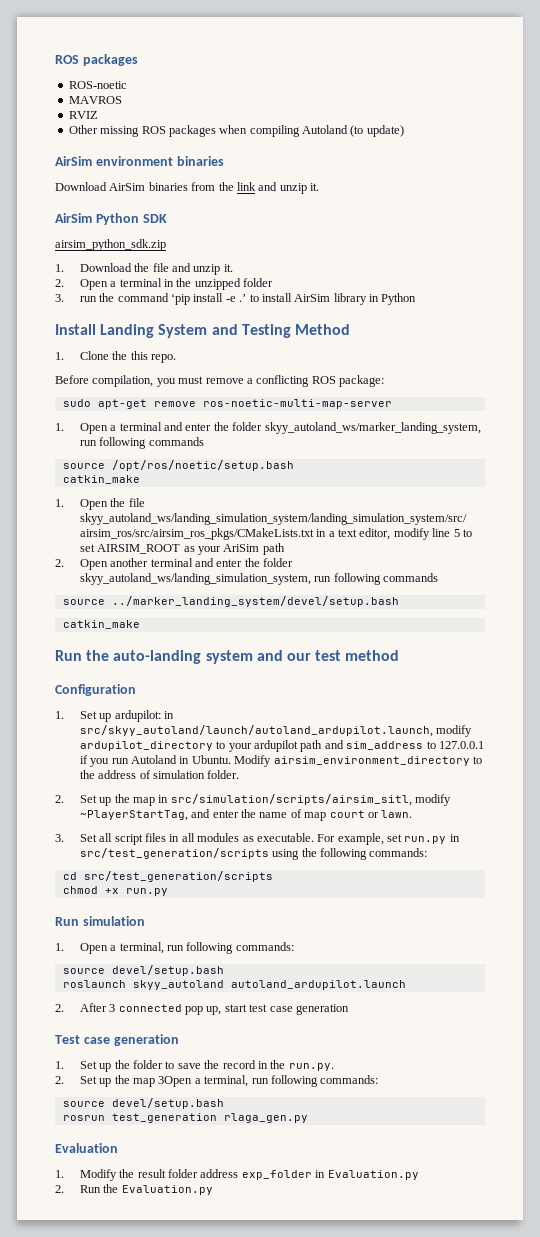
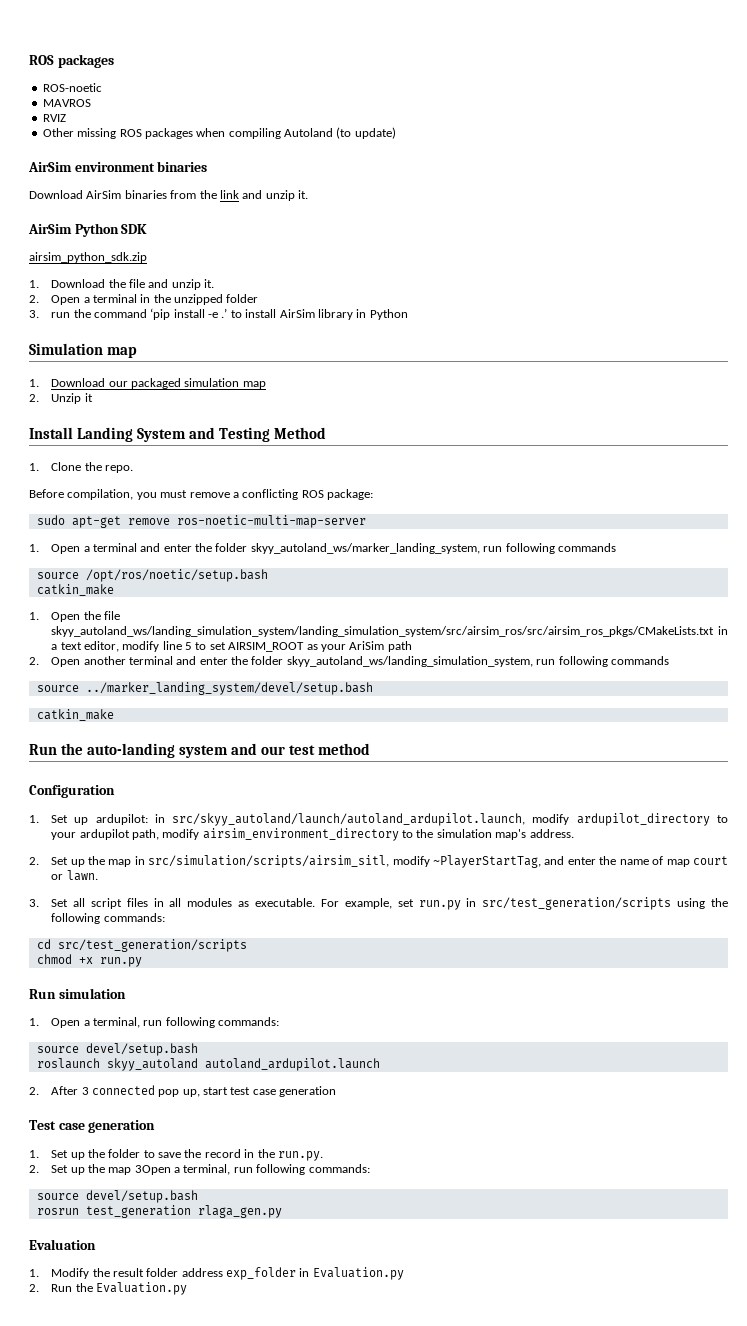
(417, 299) none -> [29,343,138,358] [29,378,266,389] [29,393,93,404] // Simulation map // 1. Download our packaged simulation map // 2. Unzip it
[130,351,148,360] this -> (102, 466) none
[300,740,484,752] [79,755,482,767] [79,770,240,779] path and sim_address to 127.0.0.1 if you run Autoland in Ubuntu. Modify airsim_environment_directory to the address of simulation folder. -> [131,828,574,841] path, modify airsim_environment_directory to the simulation map's address.

